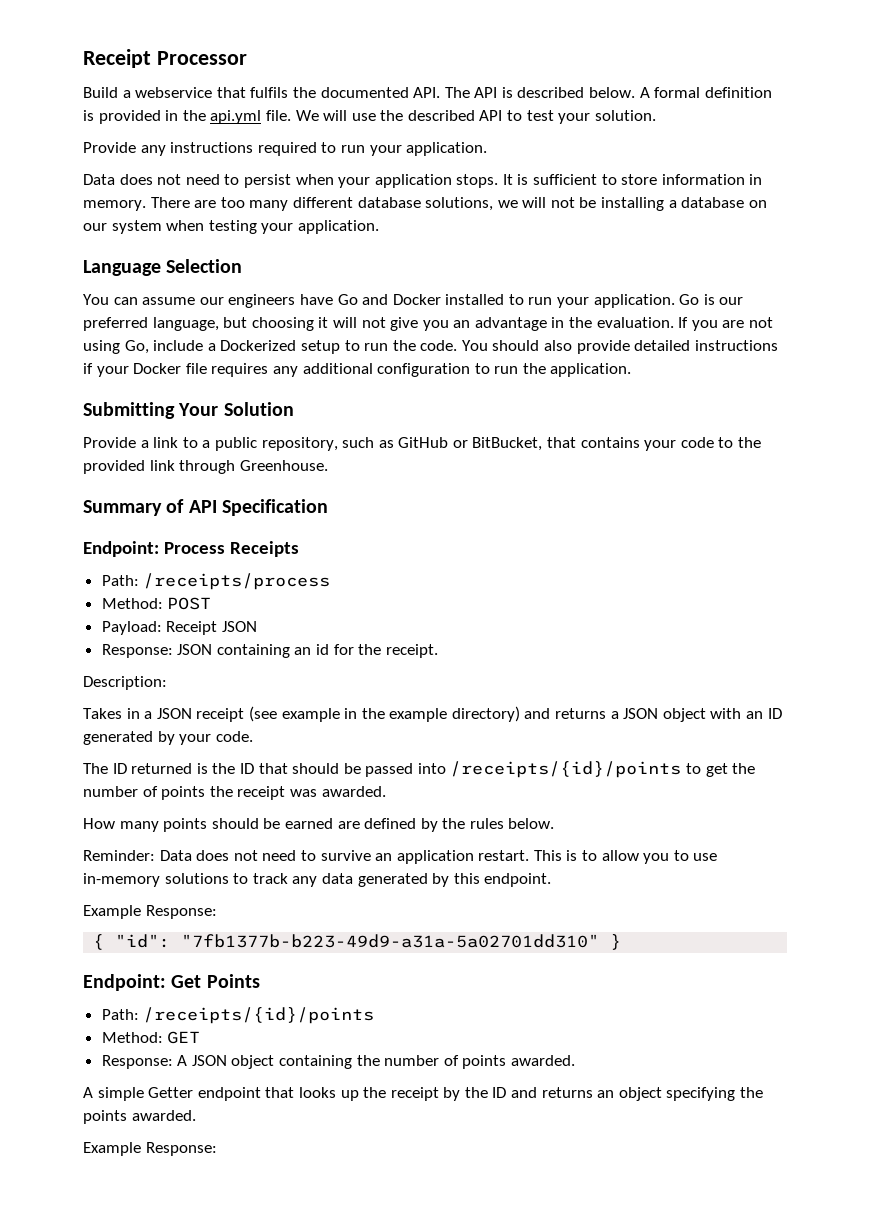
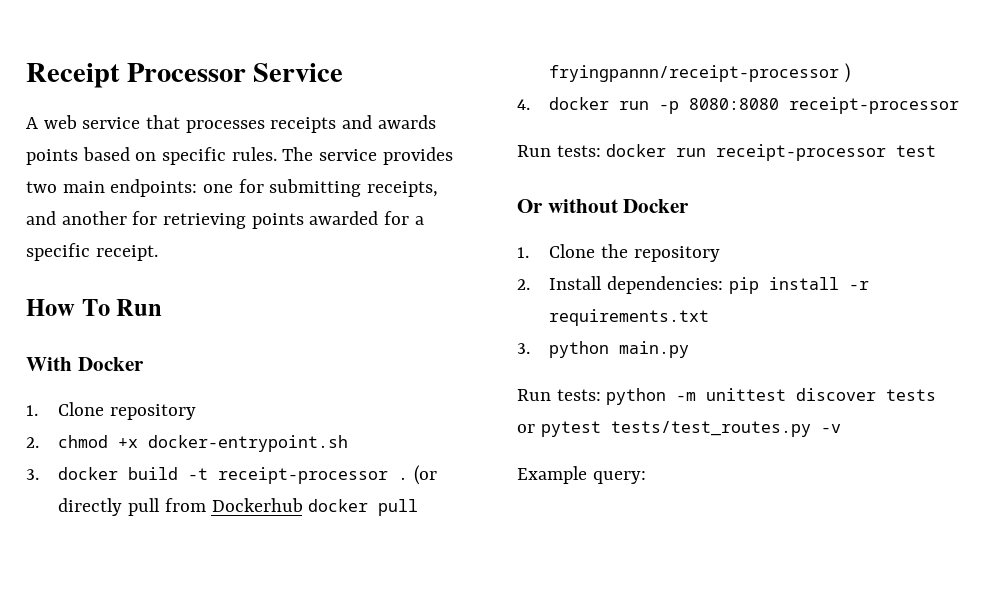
[83,87,772,98] [83,110,656,124] [83,142,488,156] [83,174,763,188] [83,197,767,211] [83,220,379,234] [83,259,243,276] [83,294,744,308] [83,317,774,331] [83,340,778,354] [83,363,632,377] [83,402,294,419] [83,437,762,451] [83,460,328,474] [83,499,329,516] [83,541,299,557] [101,573,331,590] [101,597,212,610] [101,621,257,635] [101,644,438,658] [83,676,167,690] [83,706,782,722] [83,731,253,745] [83,761,756,778] [83,786,386,800] [83,818,555,832] [83,850,718,864] [83,873,552,887] [83,905,217,919] [93,934,622,950] [83,974,260,991] [101,1007,375,1024] [101,1031,201,1044] [101,1055,576,1069] [83,1087,764,1101] [83,1110,196,1124] [83,1142,217,1156] // Build a webservice that fulfils the documented API. The API is described below. A formal definition is provided in the api.yml file. We will use the described API to test your solution. // Provide any instructions required to run your application. // Data does not need to persist when your application stops. It is sufficient to store information in memory. There are too many different database solutions, we will not be installing a database on our system when testing your application. // Language Selection // You can assume our engineers have Go and Docker installed to run your application. Go is our preferred language, but choosing it will not give you an advantage in the evaluation. If you are not using Go, include a Dockerized setup to run the code. You should also provide detailed instructions if your Docker file requires any additional configuration to run the application. // Submitting Your Solution // Provide a link to a public repository, such as GitHub or BitBucket, that contains your code to the provided link through Greenhouse. // Summary of API Specification // Endpoint: Process Receipts // Path: /receipts/process // Method: POST // Payload: Receipt JSON // Response: JSON containing an id for the receipt. // Description: // Takes in a JSON receipt (see example in the example directory) and returns a JSON object with an ID generated by your code. // The ID returned is the ID that should be passed into /receipts/{id}/points to get the number of points the receipt was awarded. // How many points should be earned are defined by the rules below. // Reminder: Data does not need to survive an application restart. This is to allow you to use in-memory solutions to track any data generated by this endpoint. // Example Response: // { "id": "7fb1377b-b223-49d9-a31a-5a02701dd310" } // Endpoint: Get Points // Path: /receipts/{id}/points // Method: GET // Response: A JSON object containing the number of points awarded. // A simple Getter endpoint that looks up the receipt by the ID and returns an object specifying the points awarded. // Example Response: -> [253,63,344,82] [26,115,436,133] [26,147,453,165] [26,179,439,197] [26,211,424,229] [26,243,158,261] [26,299,163,316] [26,357,144,371] [26,402,197,420] [26,435,349,452] [26,465,438,485] [58,498,419,516] [549,63,851,83] [517,97,960,114] [517,144,937,161] [517,199,690,213] [517,244,720,262] [517,276,869,294] [549,309,710,326] [517,341,690,358] [517,388,937,405] [517,421,841,437] [517,466,646,484] Service // A web service that processes receipts and awards points based on specific rules. The service provides two main endpoints: one for submitting receipts, and another for retrieving points awarded for a specific receipt. // How To Run // With Docker // 1. Clone repository // 2. chmod +x docker-entrypoint.sh // 3. docker build -t receipt-processor . (or directly pull from Dockerhub docker pull fryingpannn/receipt-processor ) // 4. docker run -p 8080:8080 receipt-processor // Run tests: docker run receipt-processor test // Or without Docker // 1. Clone the repository // 2. Install dependencies: pip install -r requirements.txt // 3. python main.py // Run tests: python -m unittest discover tests or pytest tests/test_routes.py -v // Example query:

